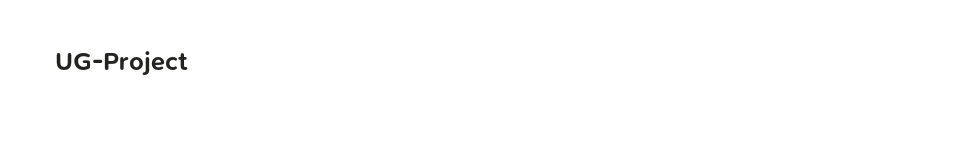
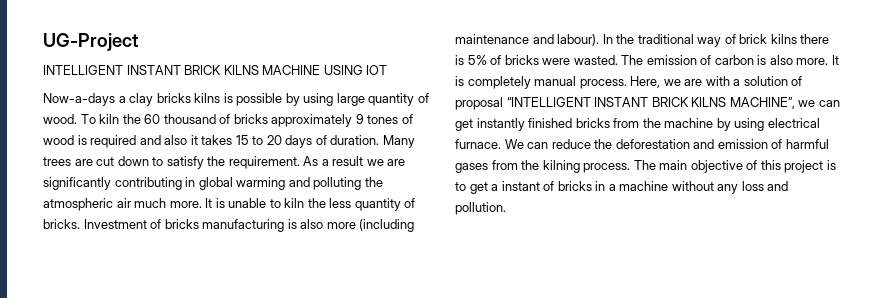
(188, 63) none -> [43,65,388,75] [43,93,429,106] [43,114,413,127] [43,135,415,148] [43,156,406,169] [43,177,383,190] [43,198,416,211] [43,219,415,232] [455,34,830,47] [455,55,839,65] [455,76,803,89] [455,97,840,110] [455,118,820,131] [455,139,829,149] [455,160,836,173] [455,181,789,194] [455,202,506,215] // INTELLIGENT INSTANT BRICK KILNS MACHINE USING IOT // Now-a-days a clay bricks kilns is possible by using large quantity of wood. To kiln the 60 thousand of bricks approximately 9 tones of wood is required and also it takes 15 to 20 days of duration. Many trees are cut down to satisfy the requirement. As a result we are significantly contributing in global warming and polluting the atmospheric air much more. It is unable to kiln the less quantity of bricks. Investment of bricks manufacturing is also more (including maintenance and labour). In the traditional way of brick kilns there is 5% of bricks were wasted. The emission of carbon is also more. It is completely manual process. Here, we are with a solution of proposal “INTELLIGENT INSTANT BRICK KILNS MACHINE”, we can get instantly finished bricks from the machine by using electrical furnace. We can reduce the deforestation and emission of harmful gases from the kilning process. The main objective of this project is to get a instant of bricks in a machine without any loss and pollution.

